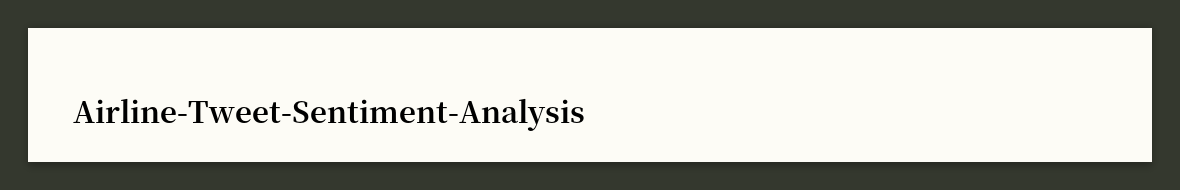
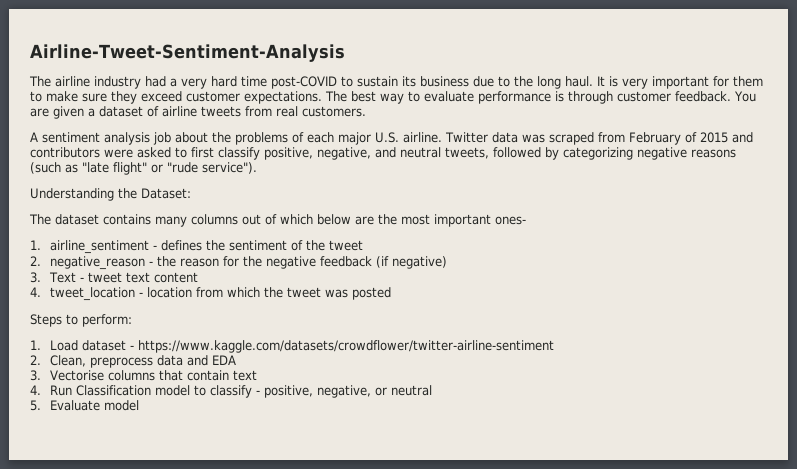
(585, 114) none -> [29,76,763,89] [30,91,756,104] [30,106,366,119] [30,132,753,145] [30,147,736,160] [30,162,257,175] [30,188,191,201] [29,214,526,227] [30,240,364,254] [30,256,448,270] [30,272,199,283] [30,287,392,301] [30,314,132,327] [30,340,555,353] [30,355,237,368] [30,370,258,381] [30,385,433,398] [30,400,140,411] // The airline industry had a very hard time post-COVID to sustain its business due to the long haul. It is very important for them to make sure they exceed customer expectations. The best way to evaluate performance is through customer feedback. You are given a dataset of airline tweets from real customers. // A sentiment analysis job about the problems of each major U.S. airline. Twitter data was scraped from February of 2015 and contributors were asked to first classify positive, negative, and neutral tweets, followed by categorizing negative reasons (such as "late flight" or "rude service"). // Understanding the Dataset: // The dataset contains many columns out of which below are the most important ones- // 1. airline_sentiment - defines the sentiment of the tweet // 2. negative_reason - the reason for the negative feedback (if negative) // 3. Text - tweet text content // 4. tweet_location - location from which the tweet was posted // Steps to perform: // 1. Load dataset - https://www.kaggle.com/datasets/crowdflower/twitter-airline-sentiment // 2. Clean, preprocess data and EDA // 3. Vectorise columns that contain text // 4. Run Classification model to classify - positive, negative, or neutral // 5. Evaluate model

